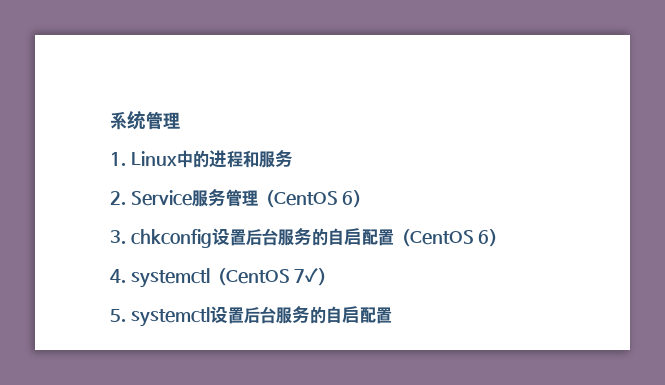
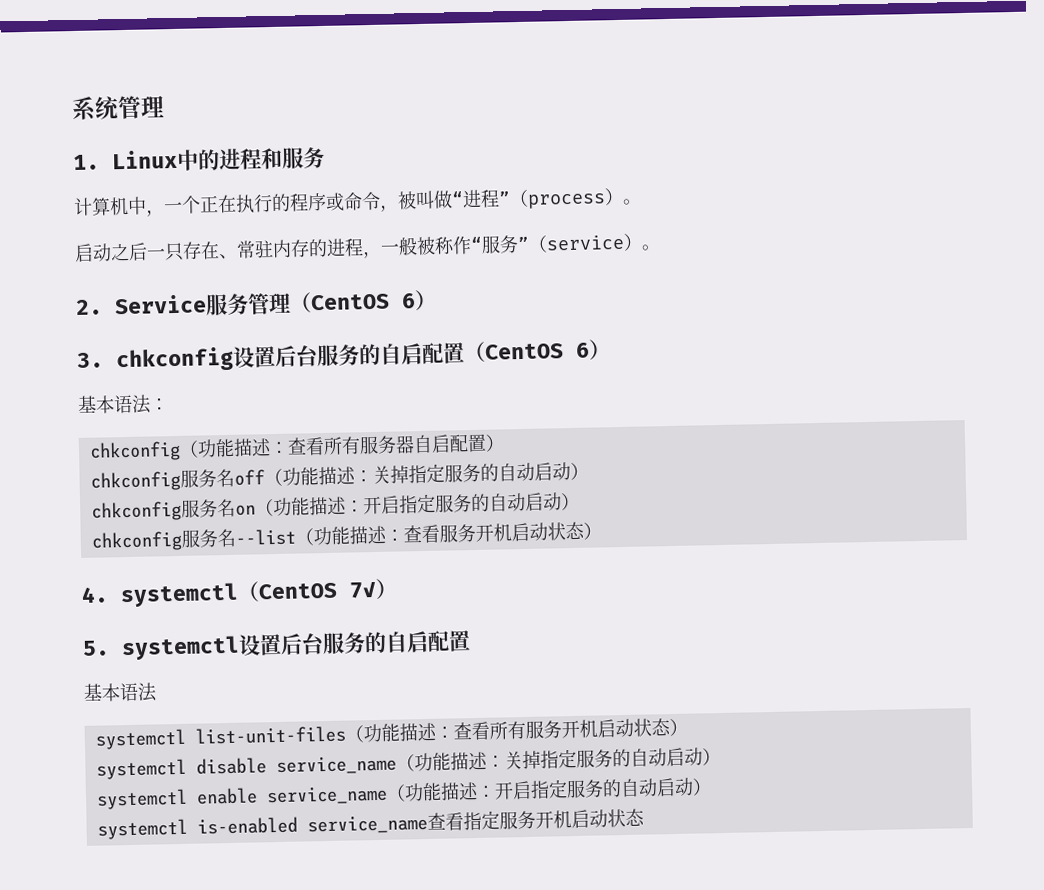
(293, 158) none -> [73,187,642,217] [74,233,661,263] // 计算机中，一个正在执行的程序或命令，被叫做“进程”（process）。 // 启动之后一只存在、常驻内存的进程，一般被称作“服务”（service）。
(506, 238) none -> [77,394,169,414] [88,433,505,462] [89,462,589,492] [90,492,580,522] [90,521,602,552] // 基本语法： // chkconfig（功能描述：查看所有服务器自启配置） // chkconfig服务名off（功能描述：关掉指定服务的自动启动） // chkconfig服务名on（功能描述：开启指定服务的自动启动） // chkconfig服务名--list（功能描述：查看服务开机启动状态）
(392, 315) none -> [83,682,158,702] [94,718,688,750] [95,747,721,780] [95,777,712,810] [96,808,645,840] // 基本语法 // systemctl list-unit-files（功能描述：查看所有服务开机启动状态） // systemctl disable service_name（功能描述：关掉指定服务的自动启动） // systemctl enable service_name（功能描述：开启指定服务的自动启动） // systemctl is-enabled service_name查看指定服务开机启动状态

